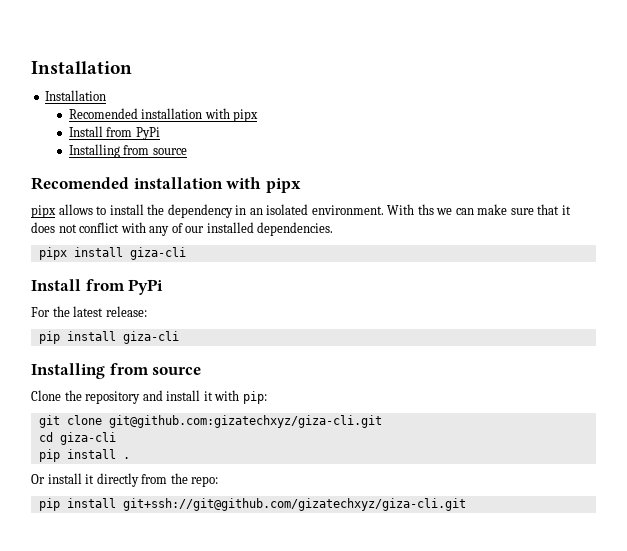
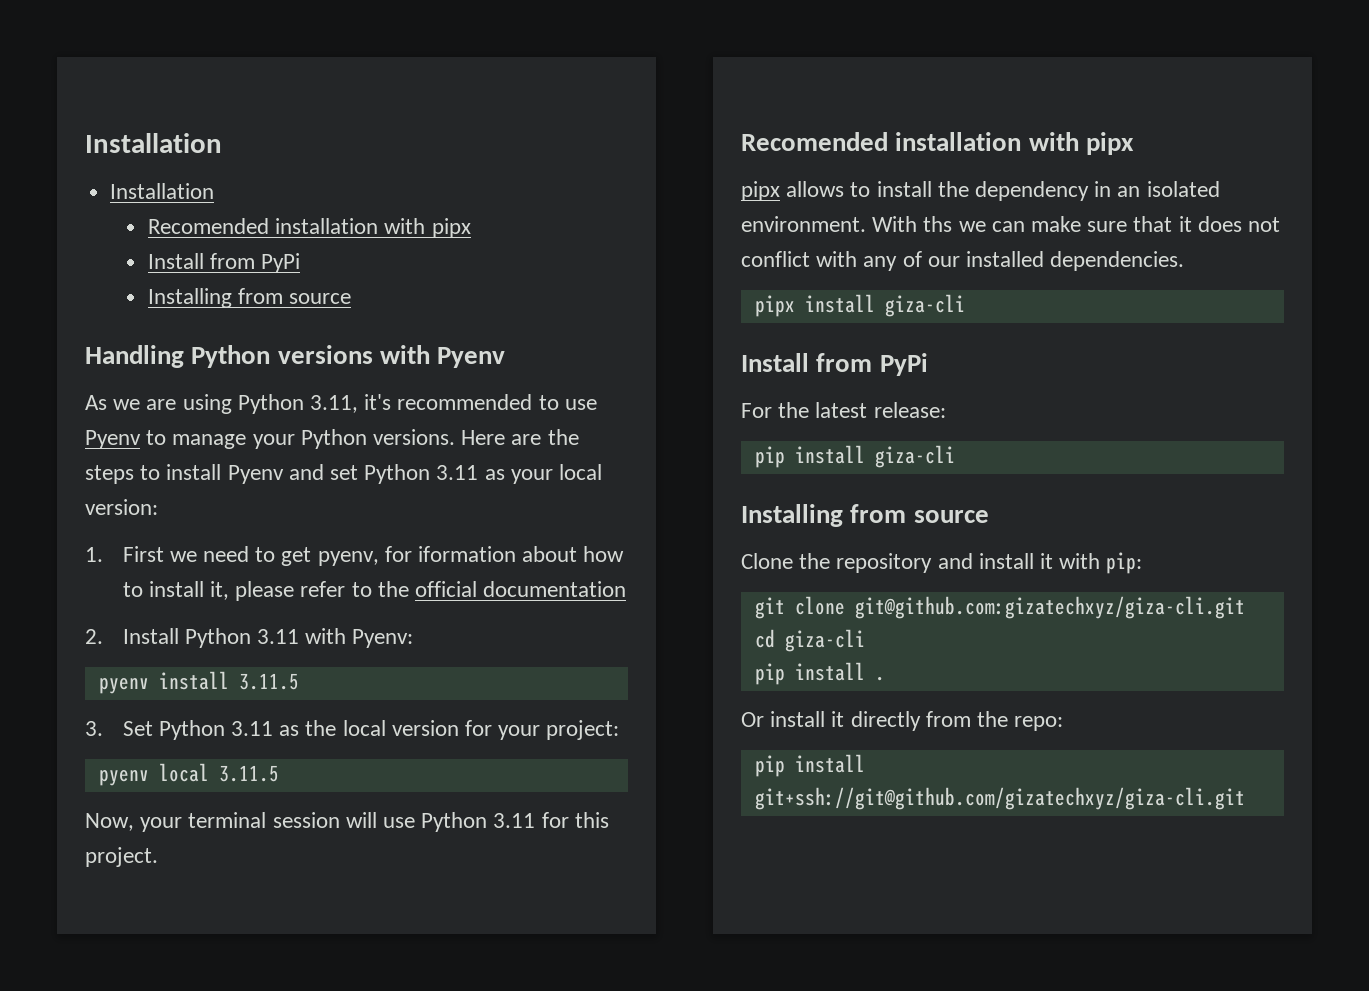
(187, 151) none -> [85,345,506,368] [85,394,597,414] [85,429,579,449] [85,464,603,484] [85,499,158,515] [85,546,625,566] [122,581,627,601] [85,628,414,648] [98,671,299,694] [85,720,620,740] [98,763,279,786] [85,812,609,832] [85,847,158,867] // Handling Python versions with Pyenv // As we are using Python 3.11, it's recommended to use Pyenv to manage your Python versions. Here are the steps to install Pyenv and set Python 3.11 as your local version: // 1. First we need to get pyenv, for iformation about how to install it, please refer to the official documentation // 2. Install Python 3.11 with Pyenv: // pyenv install 3.11.5 // 3. Set Python 3.11 as the local version for your project: // pyenv local 3.11.5 // Now, your terminal session will use Python 3.11 for this project.

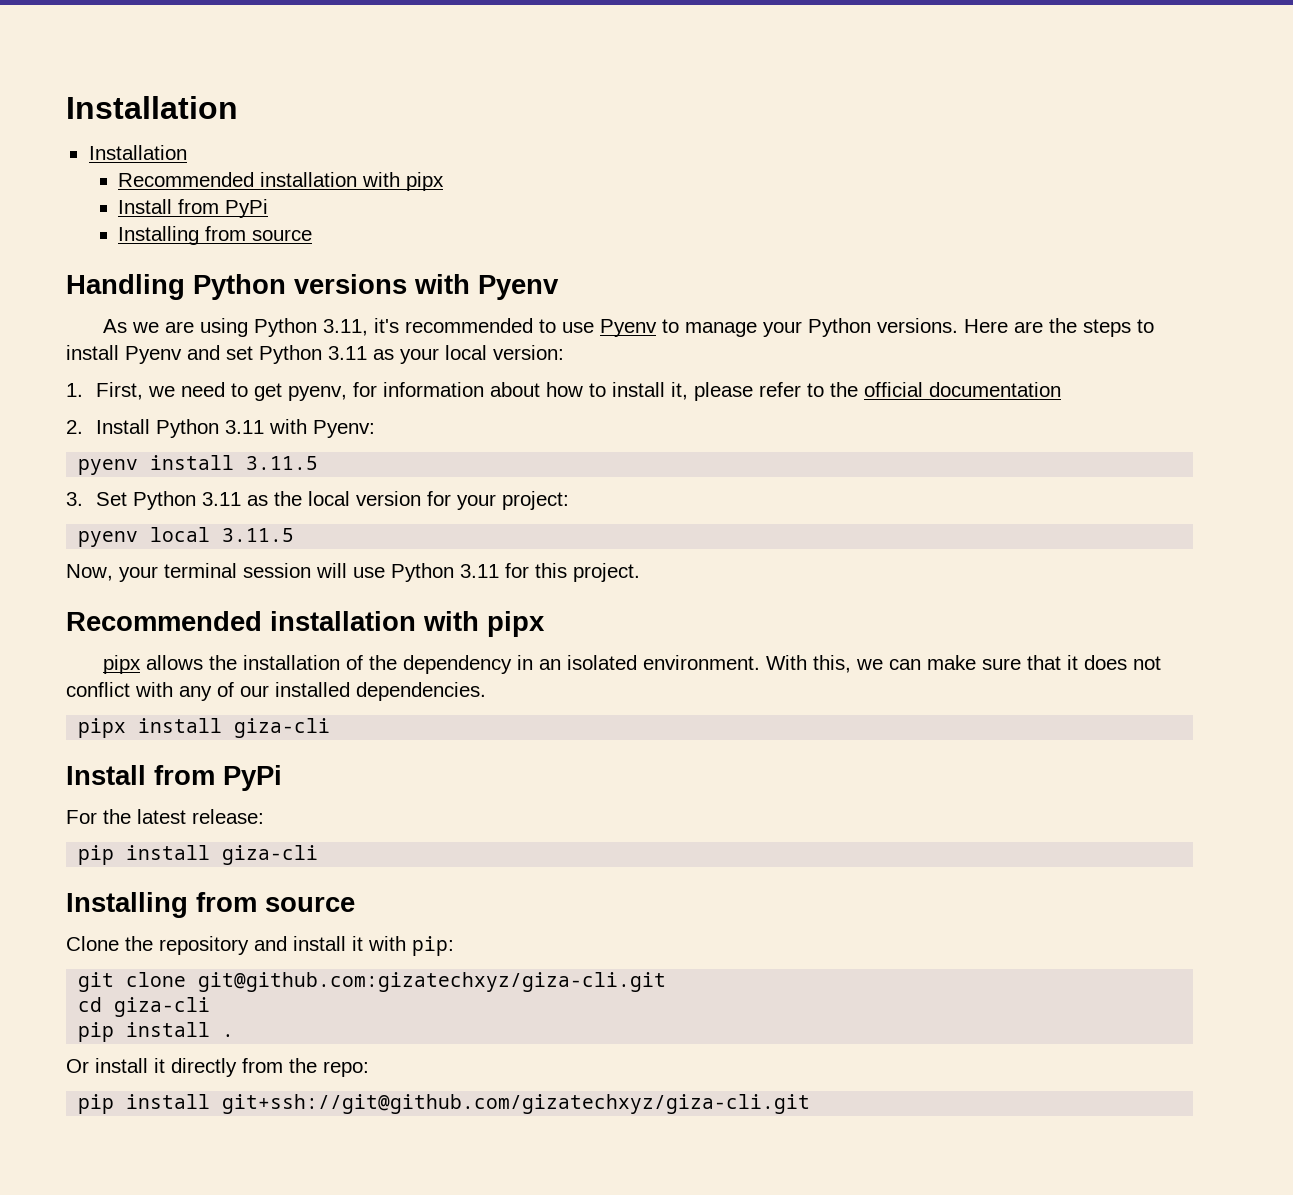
[147,218,269,234] Recomended -> [118,172,255,187] Recommended
[122,546,164,562] First -> [95,382,143,400] First,
[418,546,517,562] iformation -> [382,382,484,397] information
[741,132,888,151] Recomended -> [66,611,262,631] Recommended
[850,181,932,197] to install -> [208,655,363,670] the installation of
[923,216,953,232] ths -> [812,655,851,673] this,

